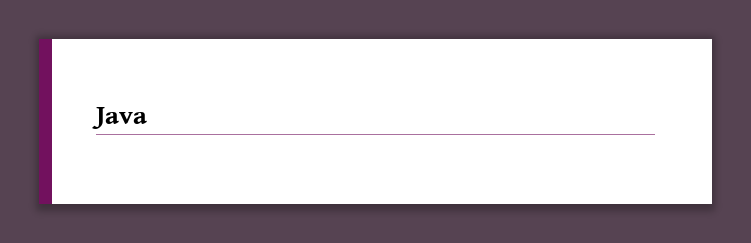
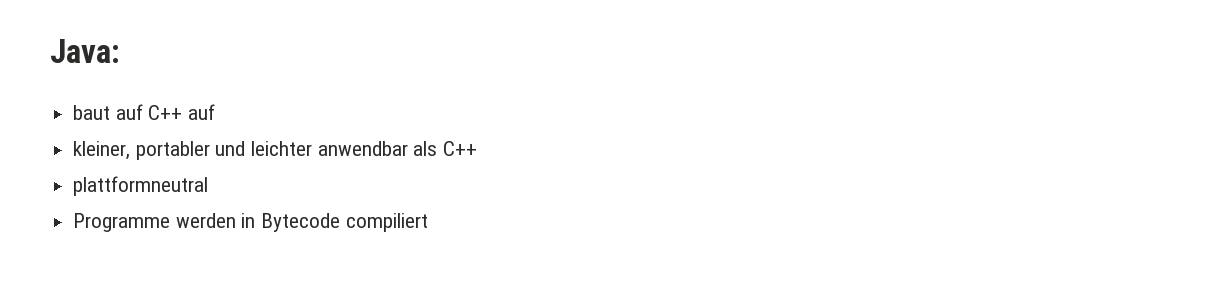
[92,107,147,129] Java -> [50,39,120,63] [73,104,216,120] [73,141,478,160] [73,176,209,196] [73,213,428,232] Java: // baut auf C++ auf // kleiner, portabler und leichter anwendbar als C++ // plattformneutral // Programme werden in Bytecode compiliert

